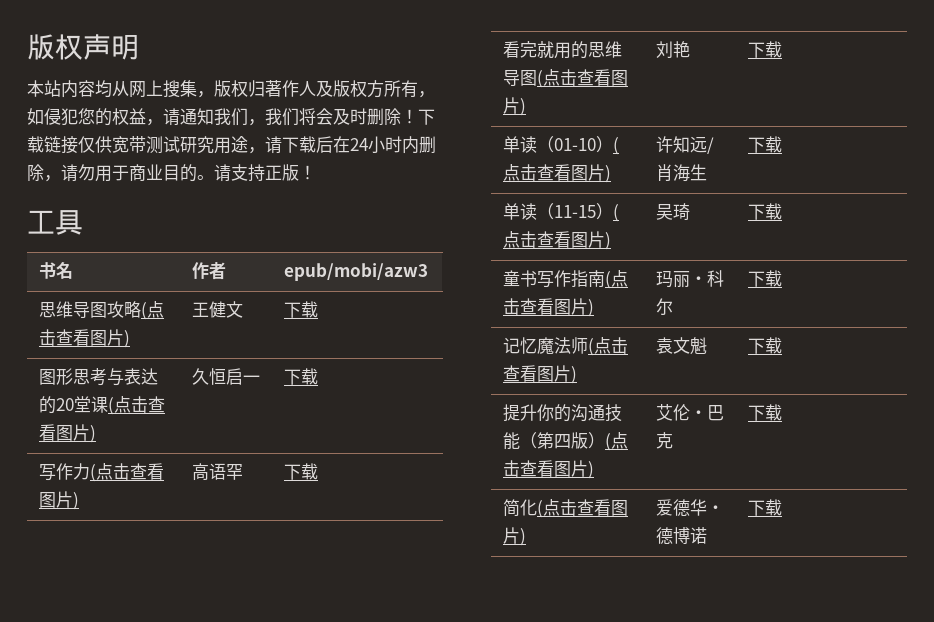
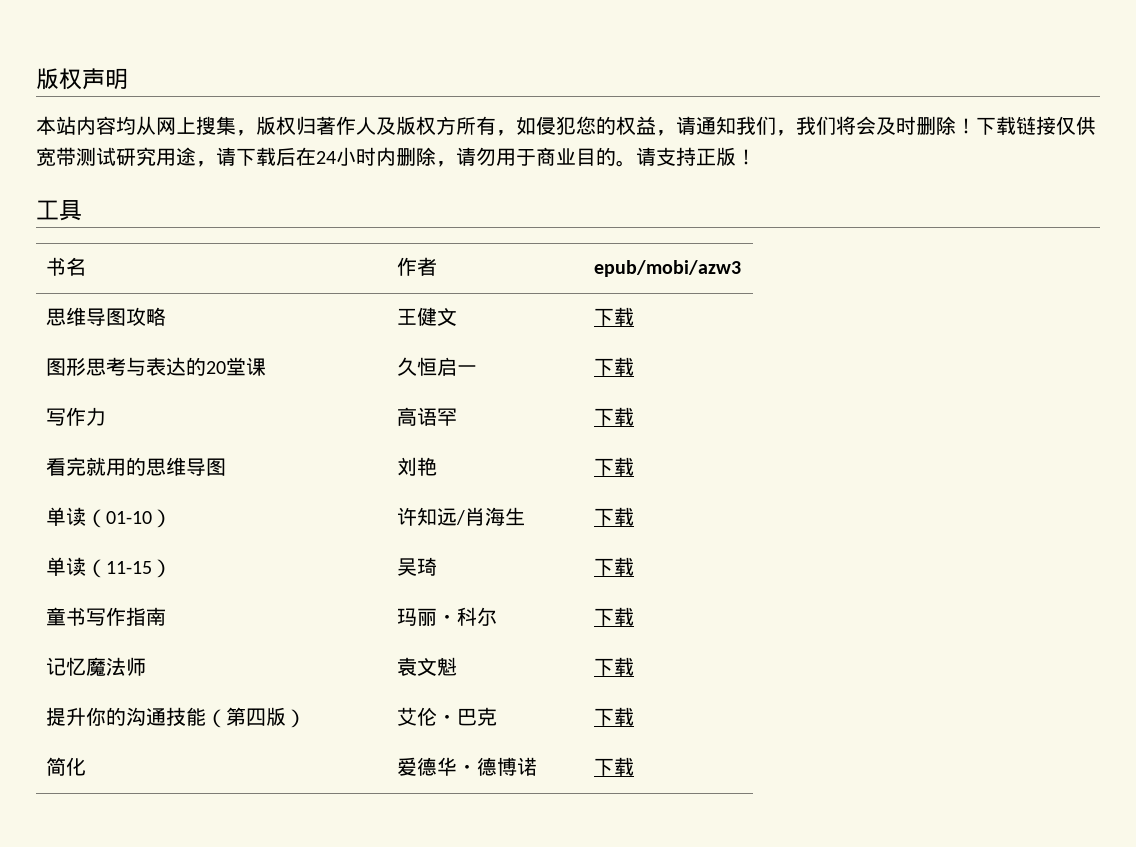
[141,301,165,320] [39,329,131,348] (点击查看图片) -> (167, 316) none
[108,396,166,415] [39,424,97,443] (点击查看图片) -> (267, 366) none
[90,463,165,482] [39,491,80,510] (点击查看图片) -> (107, 416) none
[537,69,629,88] [503,97,527,116] (点击查看图片) -> (227, 467) none
[613,137,620,155] [503,164,612,183] (点击查看图片) -> (173, 518) none
[613,204,620,222] [503,231,612,250] (点击查看图片) -> (173, 568) none
[605,270,629,289] [503,298,595,317] (点击查看图片) -> (167, 616) none
[588,337,629,356] [503,365,578,384] (点击查看图片) -> (147, 666) none
[605,432,629,451] [503,460,595,479] (点击查看图片) -> (307, 718) none
[537,499,629,518] [503,527,527,546] (点击查看图片) -> (87, 766) none

